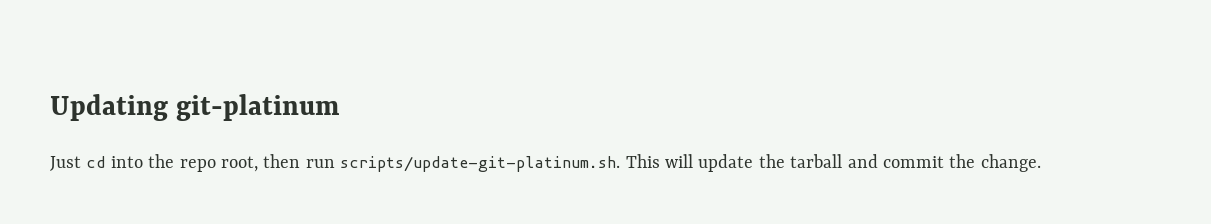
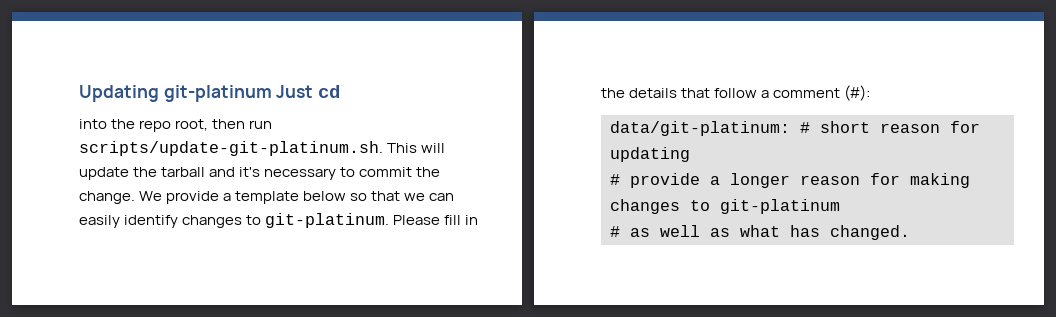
(340, 107) // -> (272, 93) none
(106, 162) none -> (341, 91) //
[882,154,1041,172] commit the change. -> [239,167,441,180] [79,191,455,204] [79,213,479,228] [601,85,871,101] [610,121,980,136] [610,147,690,162] [610,173,970,188] [610,199,840,214] [610,225,910,240] it's necessary to commit the change. We provide a template below so that we can easily identify changes to git-platinum. Please fill in the details that follow a comment (#): // data/git-platinum: # short reason for updating // # provide a longer reason for making changes to git-platinum // # as well as what has changed.

